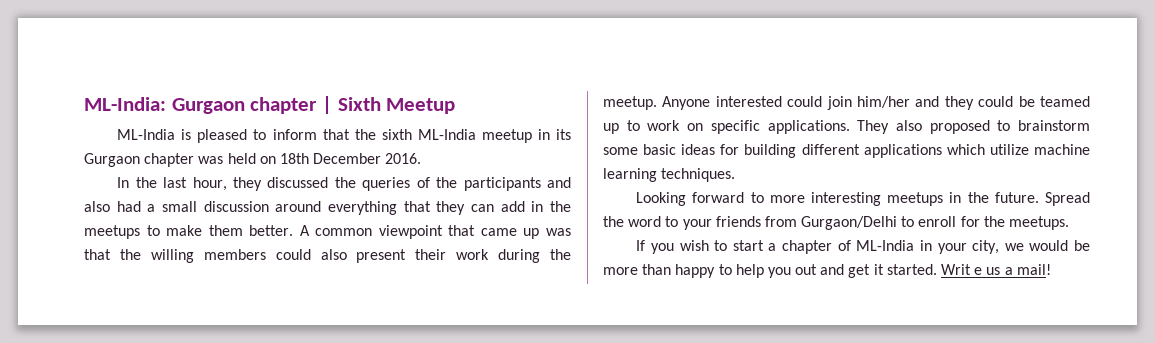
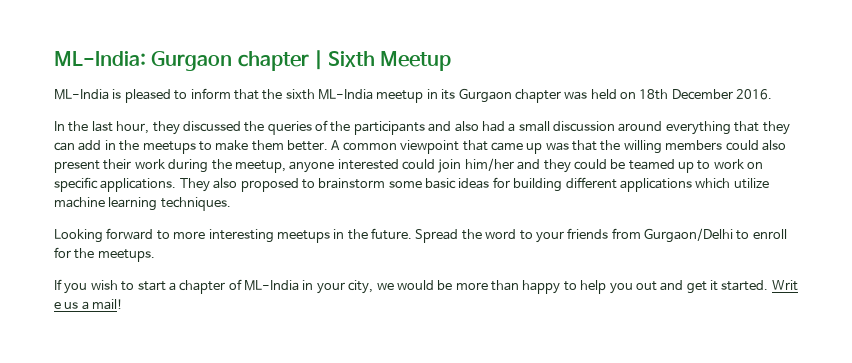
[603,96,711,110] meetup. Anyone -> [234,160,335,173] meetup, anyone

